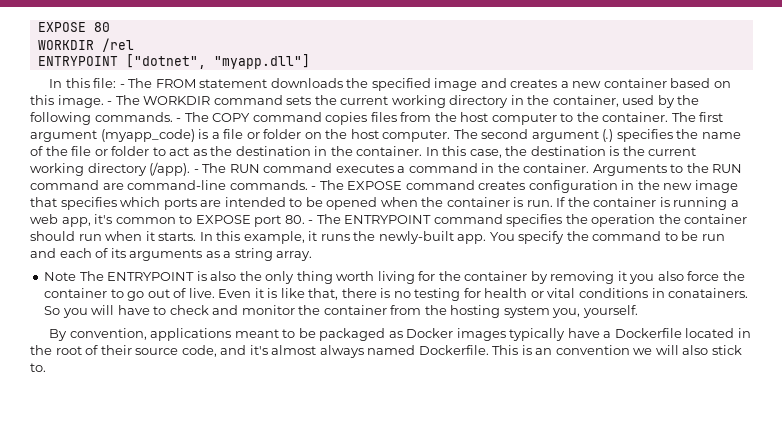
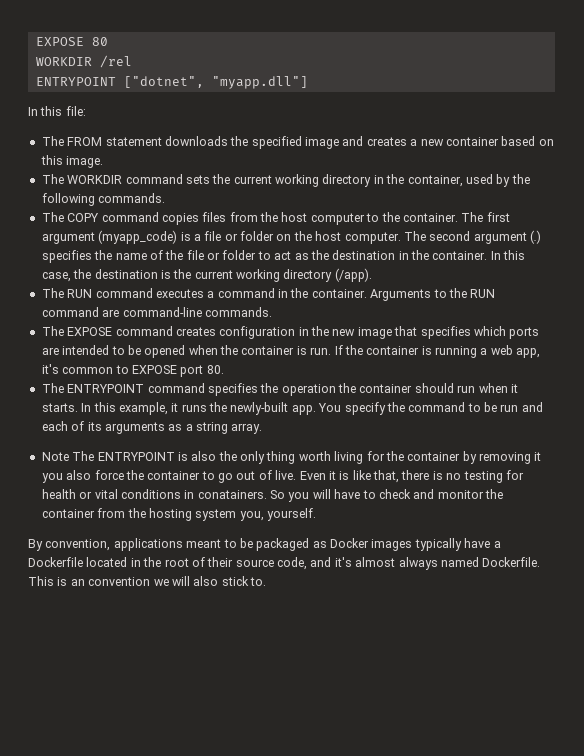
[119,84,125,88] - -> (86, 111) //
[107,101,113,105] - -> (104, 162) //
[176,118,182,122] - -> (166, 198) //
[193,169,199,173] - -> (372, 275) //
[311,186,317,190] - -> (272, 312) //
[308,220,314,224] - -> (224, 369) //

